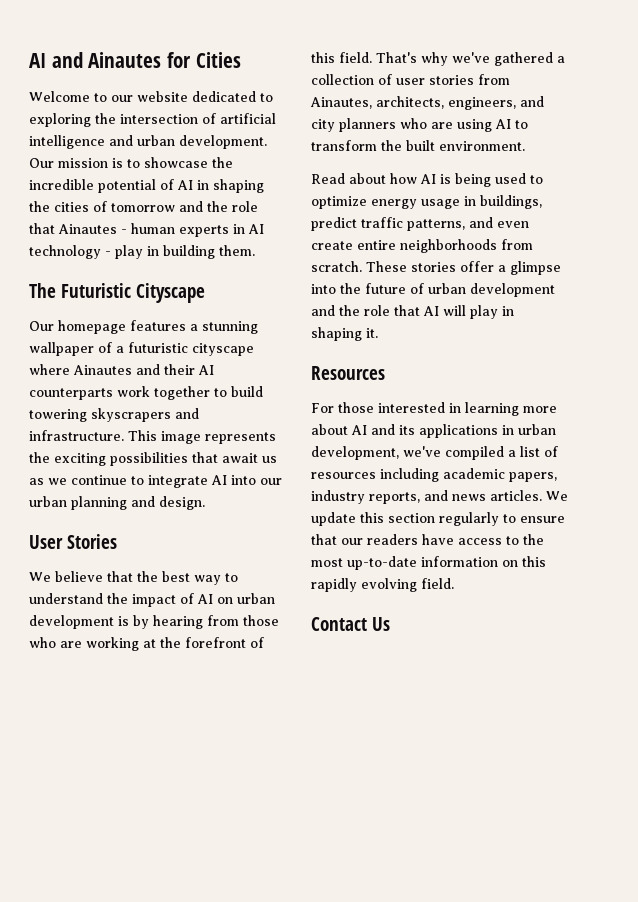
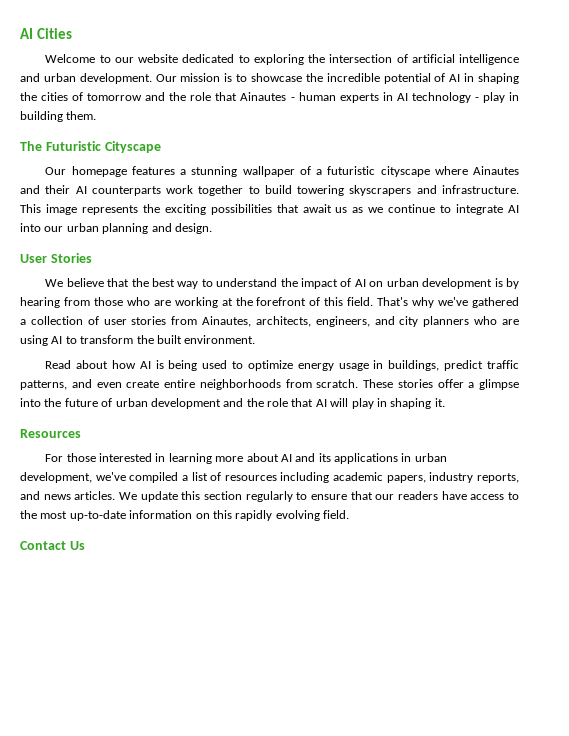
[29,52,192,68] AI and Ainautes for -> [20,28,33,39] AI

